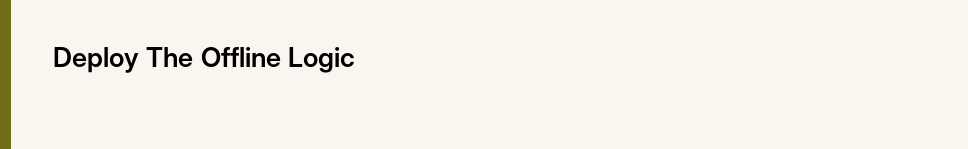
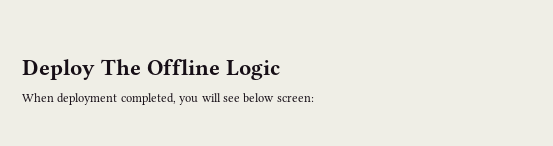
(355, 60) none -> [22,93,314,105] // When deployment completed, you will see below screen:

